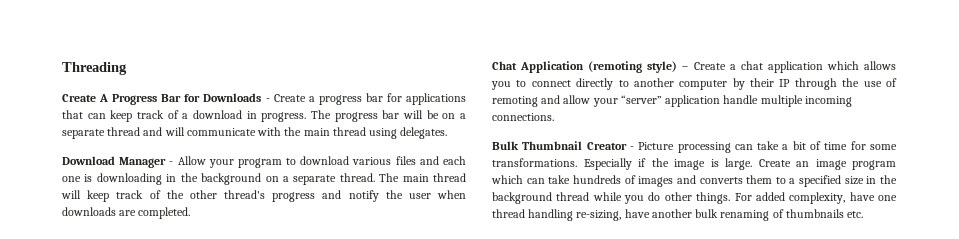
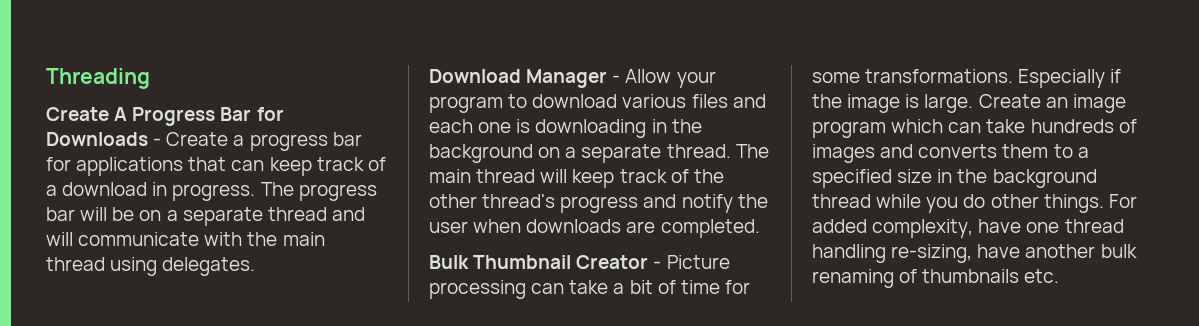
[492,61,896,73] [491,78,897,90] [492,95,852,107] [492,113,554,121] // Chat Application (remoting style) – Create a chat application which allows you to connect directly to another computer by their IP through the use of remoting and allow your “server” application handle multiple incoming connections. -> (760, 228) none

